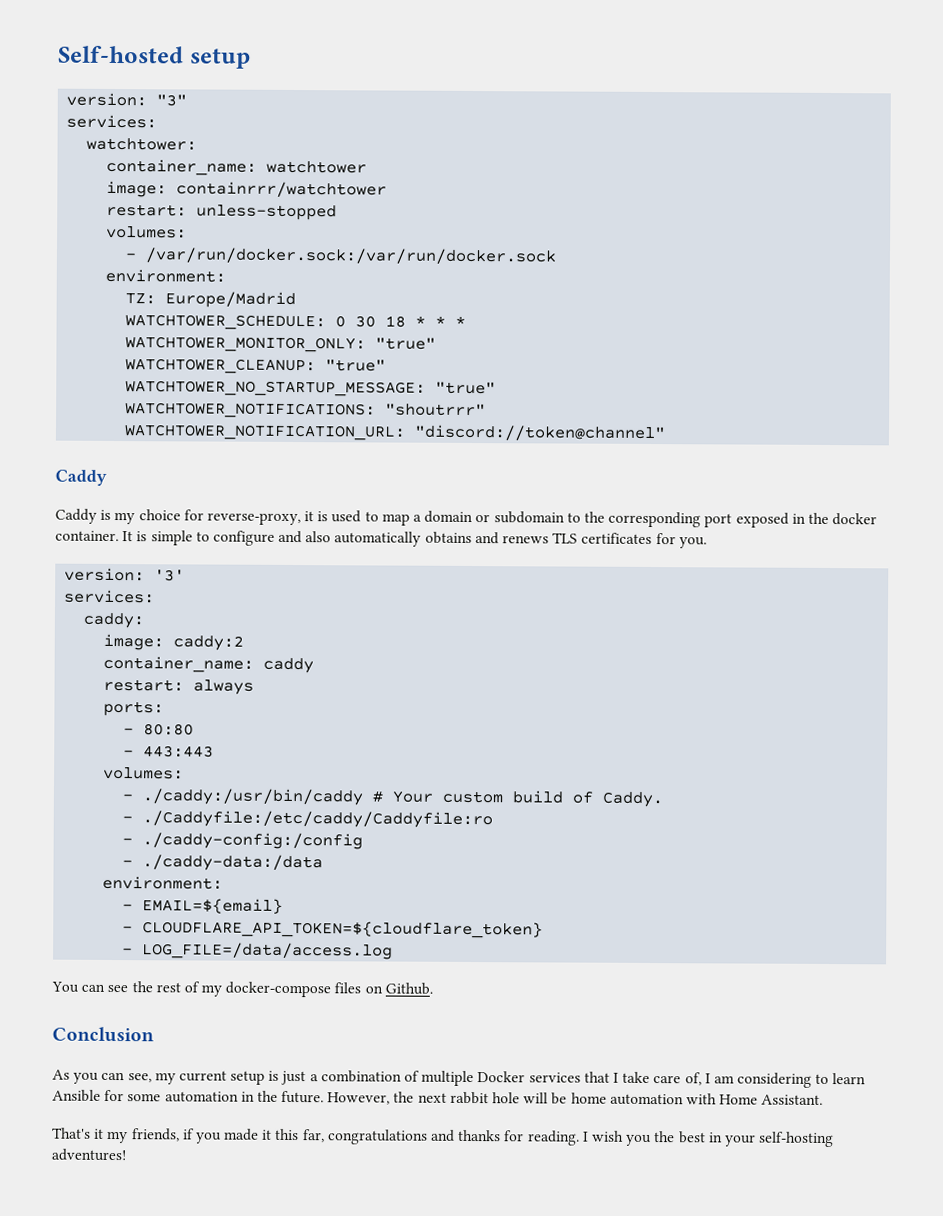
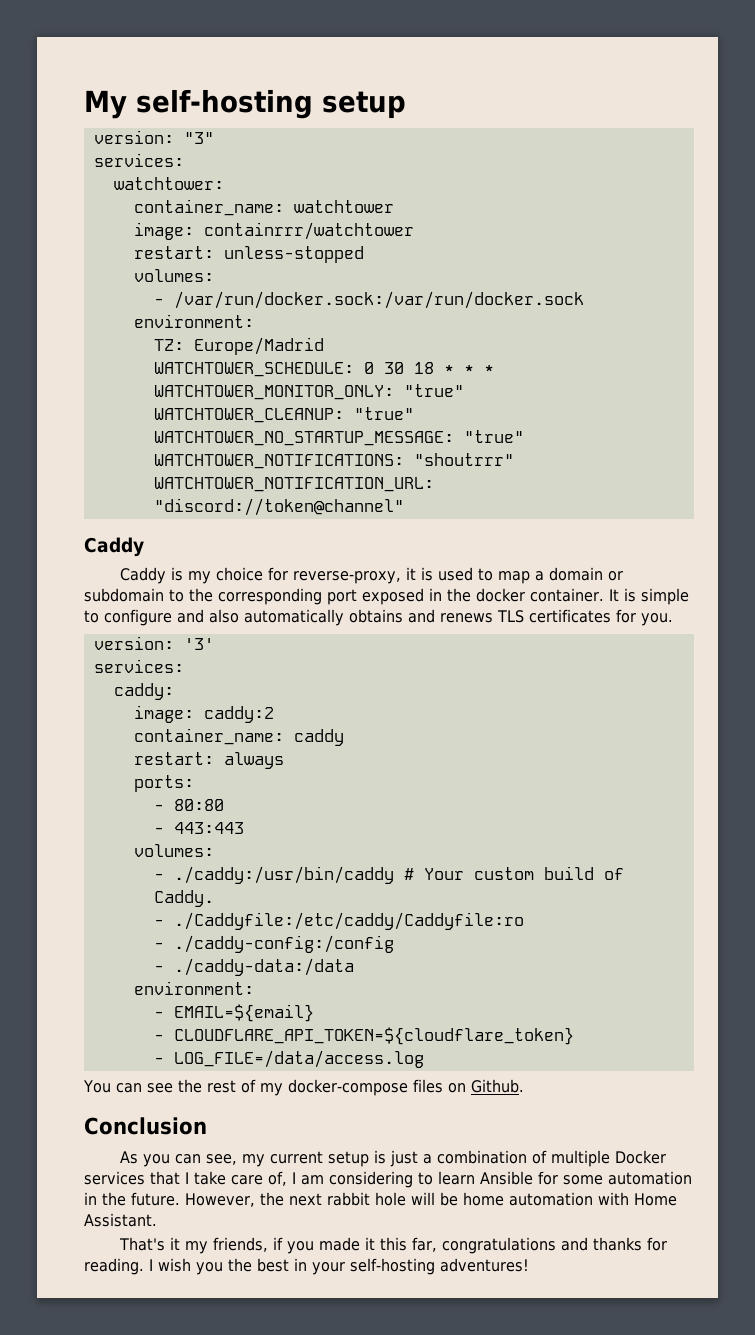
[58,45,184,64] Self-hosted -> [84,89,313,119] My self-hosting

